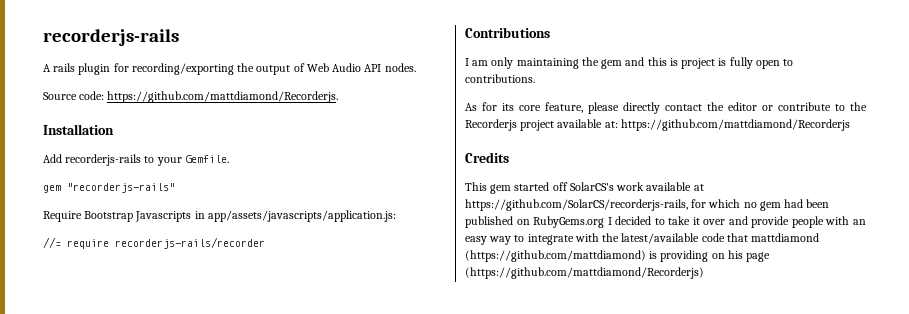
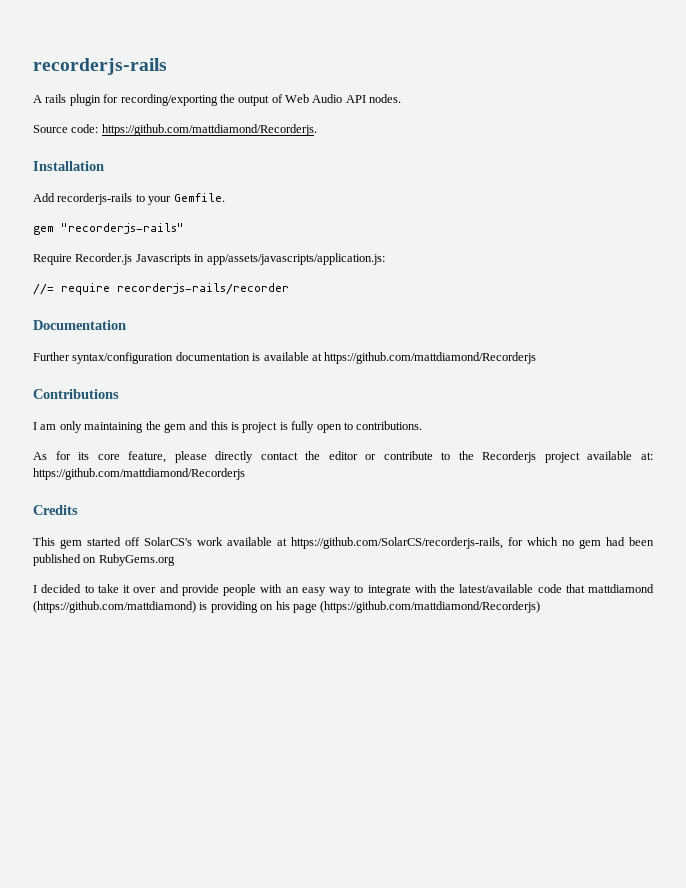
[84,211,134,222] Bootstrap -> [75,253,133,265] Recorder.js
(265, 243) none -> [33,320,126,330] [33,352,537,364] // Documentation // Further syntax/configuration documentation is available at https://github.com/mattdiamond/Recorderjs
(605, 222) none -> (175, 560) //

